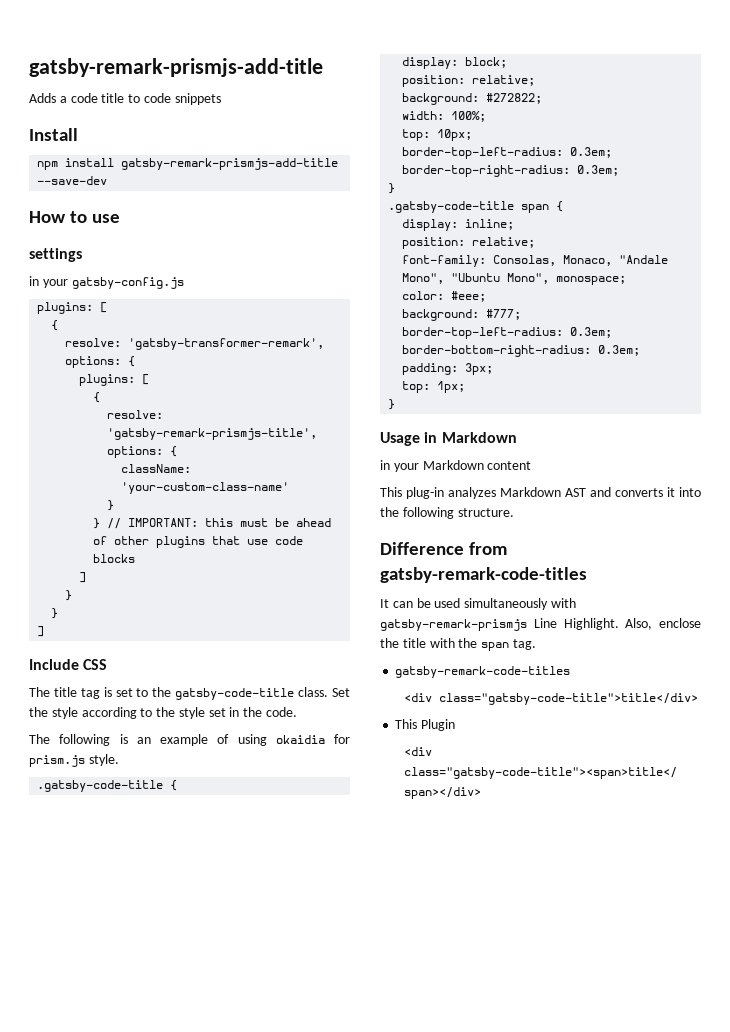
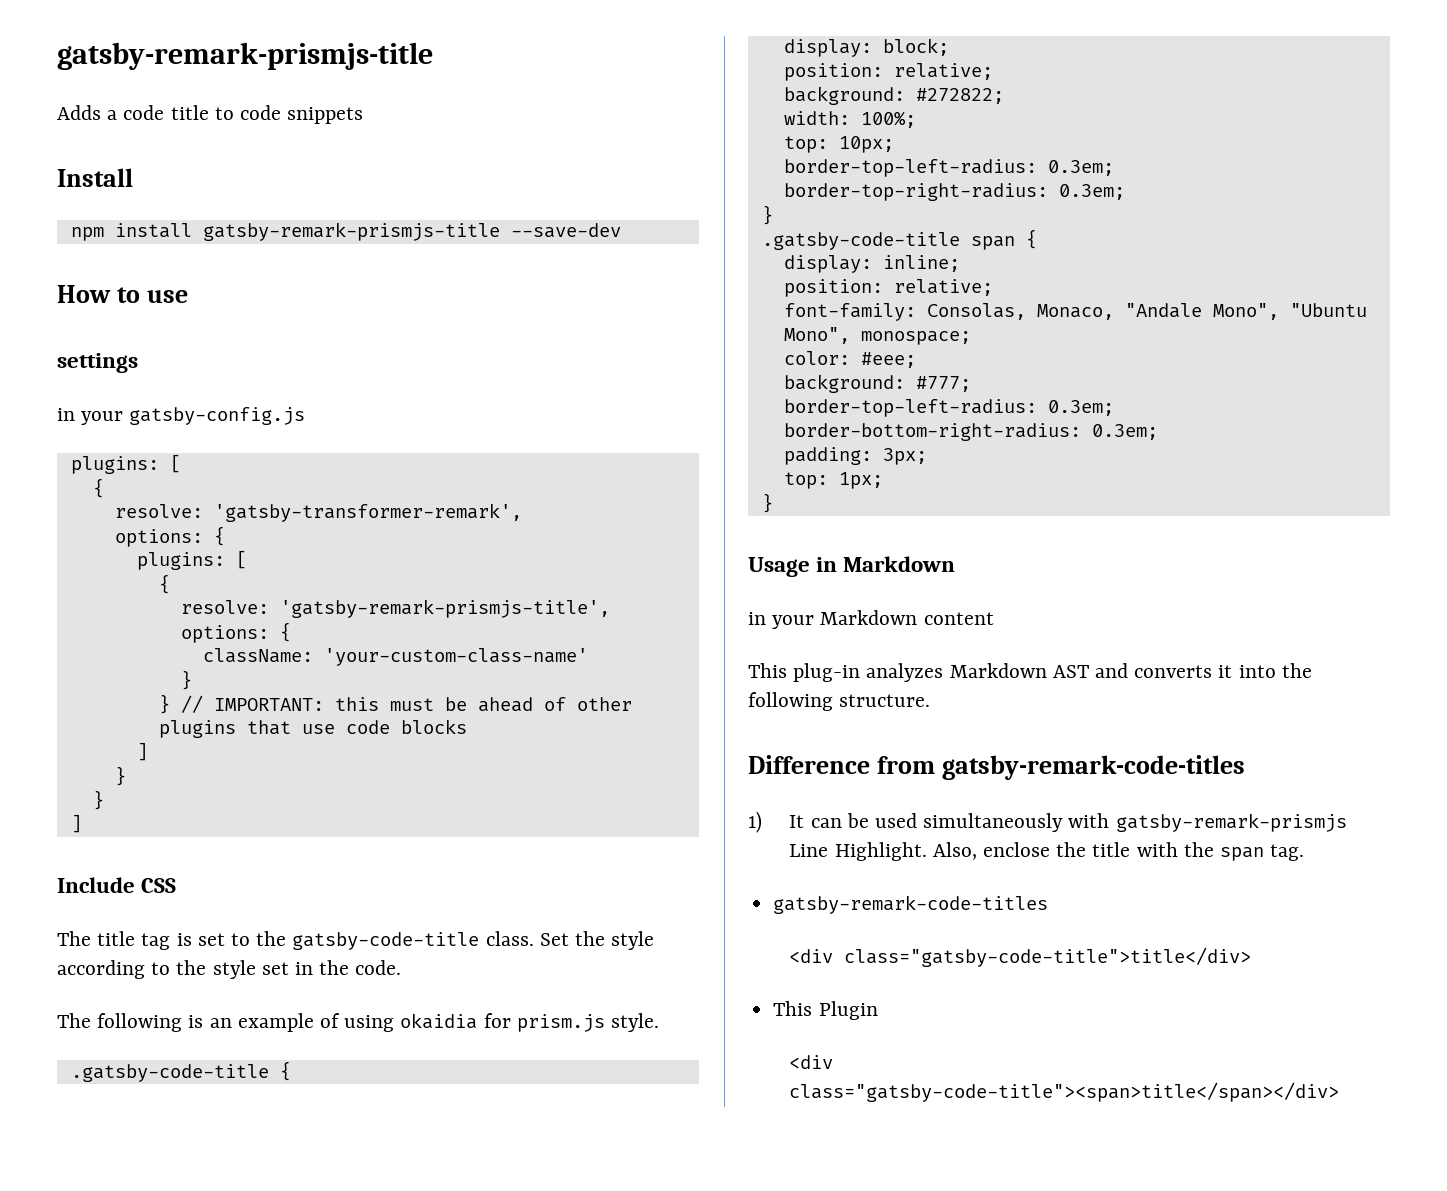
[29,58,323,77] gatsby-remark-prismjs-add-title -> [57,42,433,70] gatsby-remark-prismjs-title
[121,158,339,170] gatsby-remark-prismjs-add-title -> [202,222,500,241] gatsby-remark-prismjs-title
(587, 575) none -> [748,811,762,833] 1)

